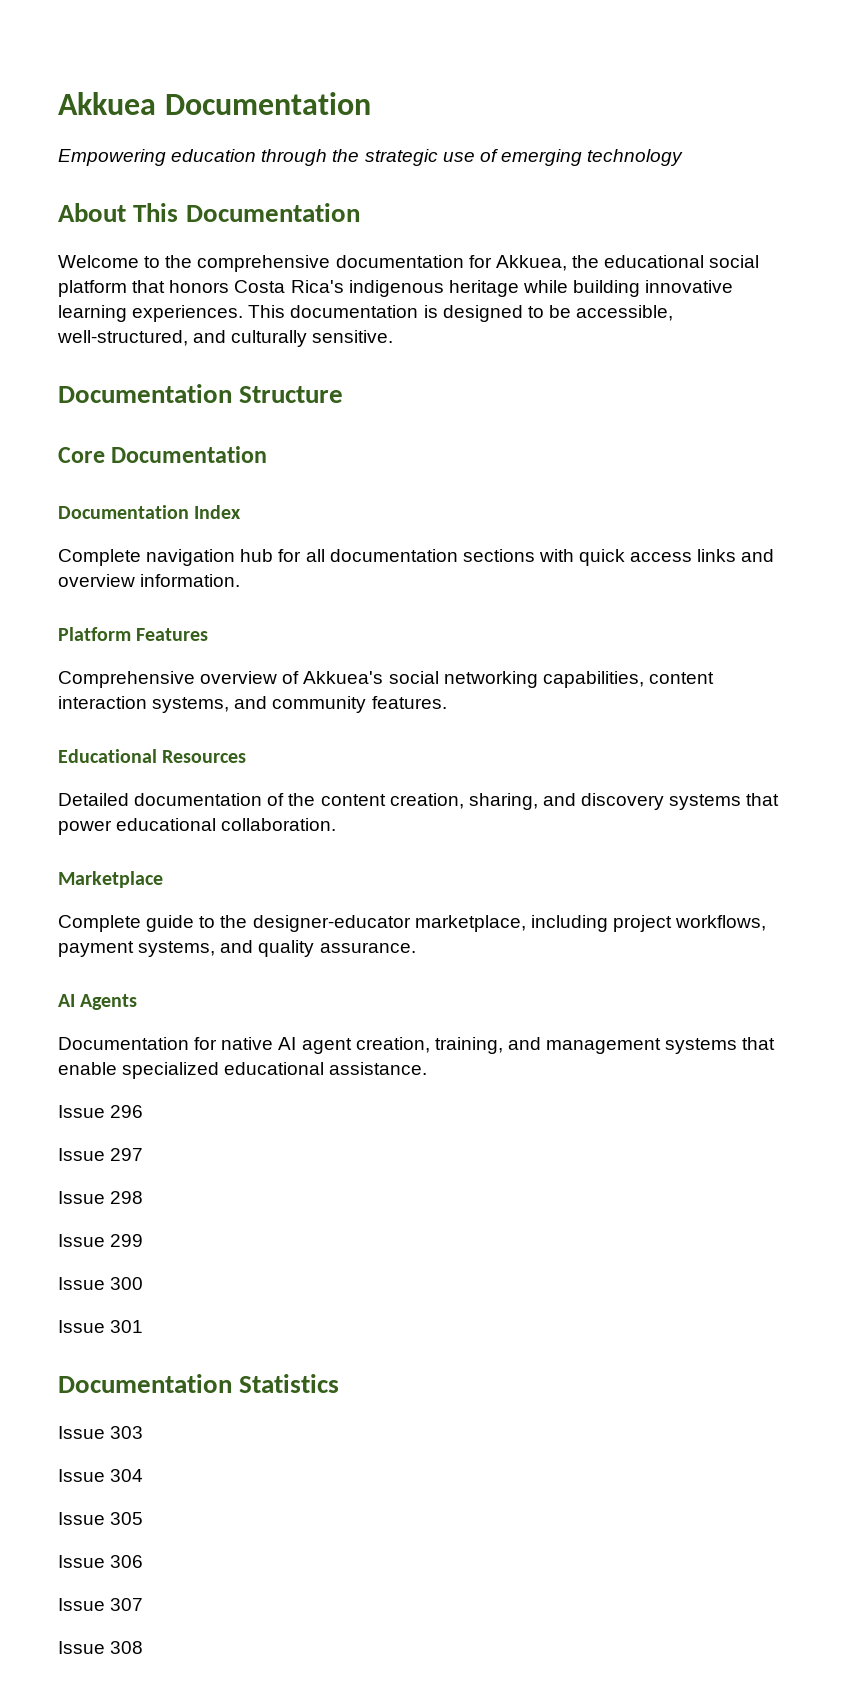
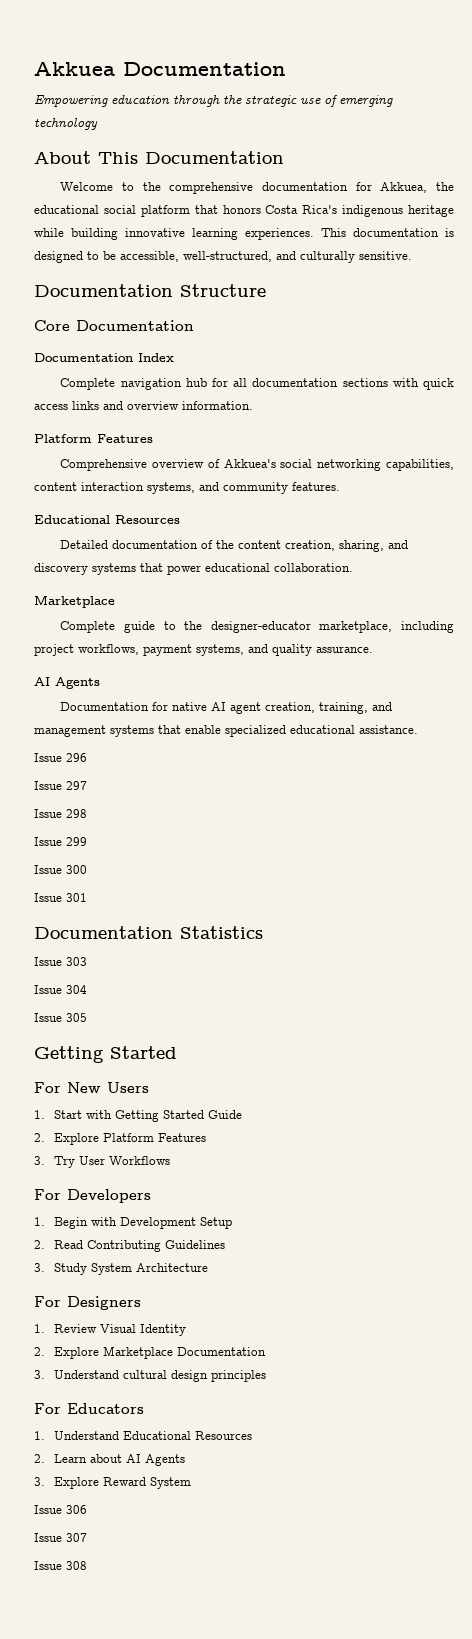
(144, 1518) none -> [34,1046,177,1063] [34,1082,149,1093] [34,1110,243,1122] [34,1133,207,1145] [34,1156,171,1168] [34,1189,151,1203] [34,1217,233,1229] [34,1240,226,1252] [34,1263,209,1275] [34,1296,141,1310] [34,1324,187,1336] [34,1346,267,1359] [34,1370,267,1382] [34,1403,144,1414] [34,1431,253,1440] [34,1454,186,1466] [34,1477,192,1489] // Getting Started // For New Users // 1. Start with Getting Started Guide // 2. Explore Platform Features // 3. Try User Workflows // For Developers // 1. Begin with Development Setup // 2. Read Contributing Guidelines // 3. Study System Architecture // For Designers // 1. Review Visual Identity // 2. Explore Marketplace Documentation // 3. Understand cultural design principles // For Educators // 1. Understand Educational Resources // 2. Learn about AI Agents // 3. Explore Reward System

